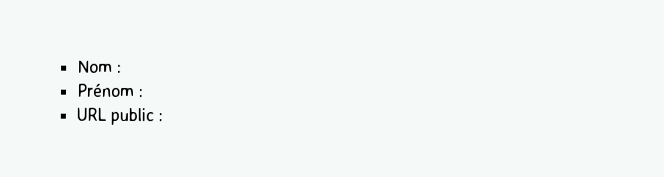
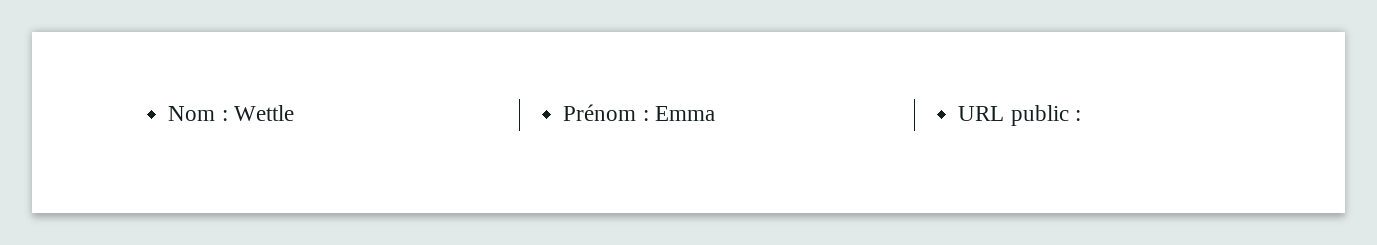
(123, 68) none -> [233,105,294,121] Wettle
(144, 93) none -> [654,106,715,121] Emma

